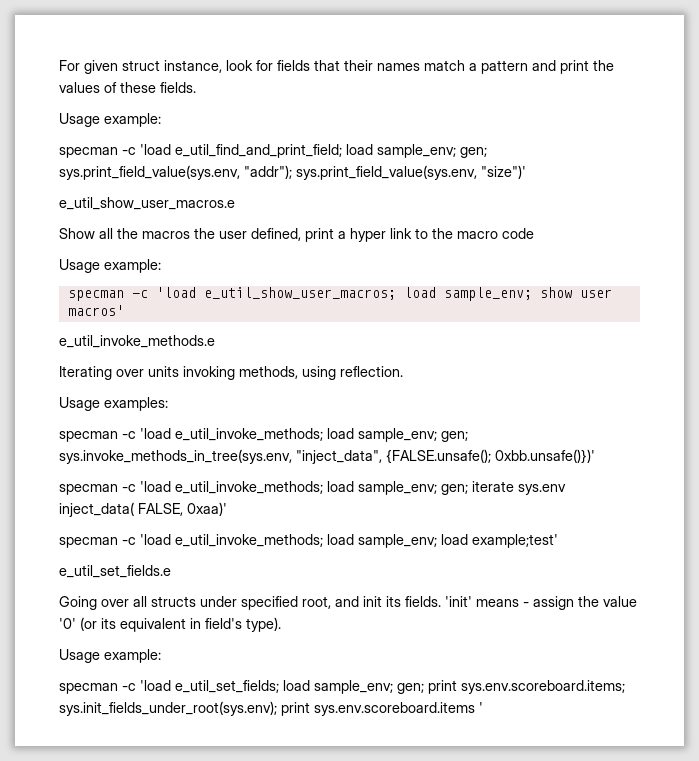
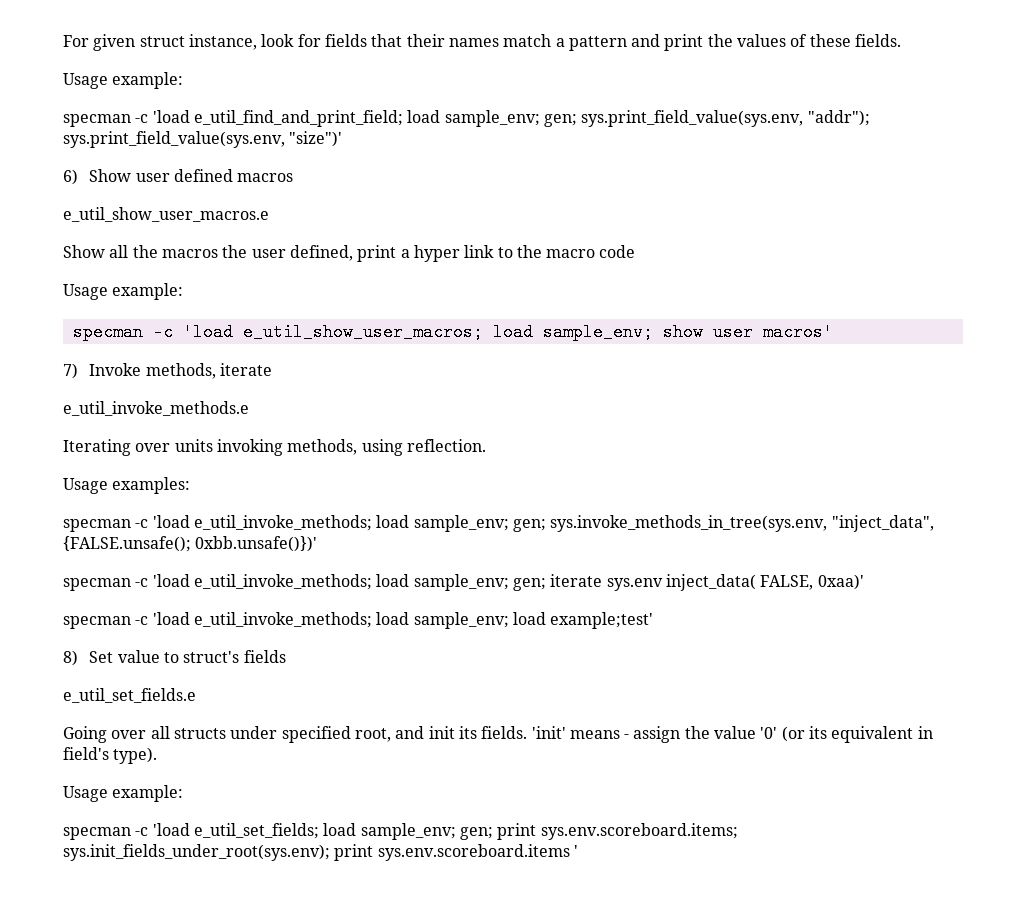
(526, 172) none -> [63,169,294,185] // 6) Show user defined macros
(124, 310) none -> [63,363,272,379] // 7) Invoke methods, iterate
(558, 541) none -> [63,650,286,666] // 8) Set value to struct's fields

